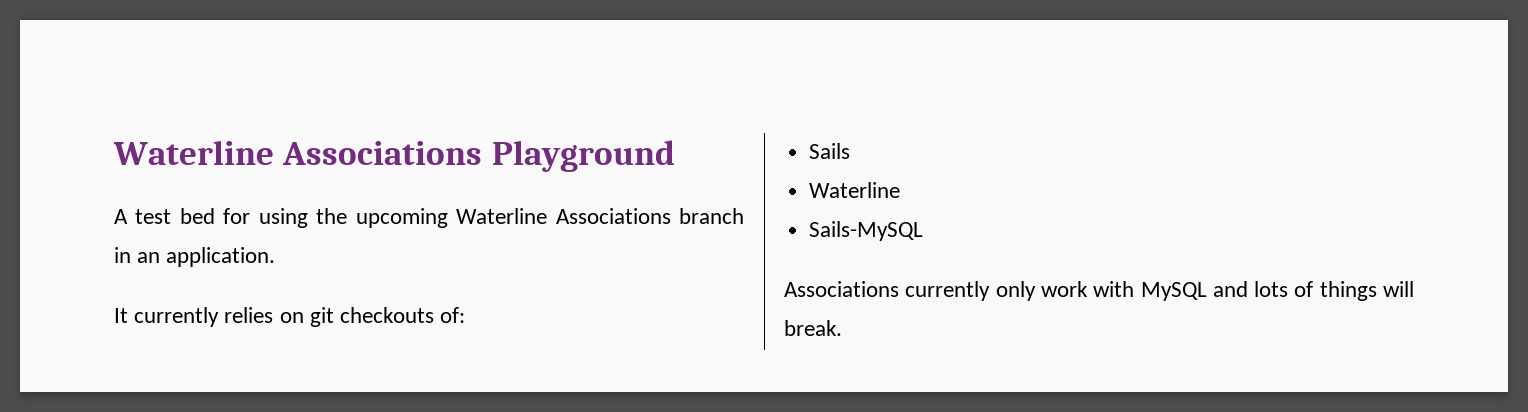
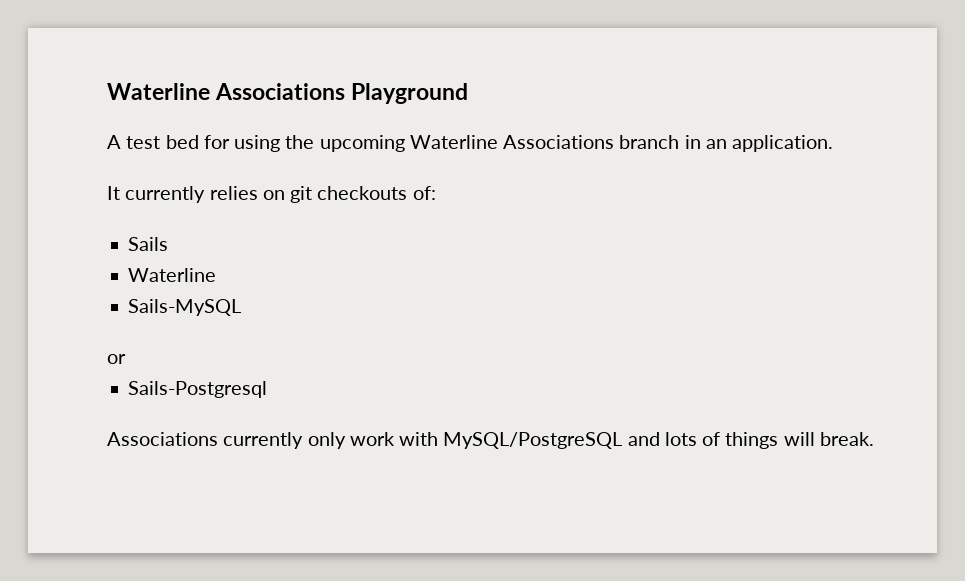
(924, 231) none -> [107,354,126,364] [128,381,268,398] // or // Sails-Postgresql
[1140,282,1207,301] MySQL -> [443,432,623,449] MySQL/PostgreSQL

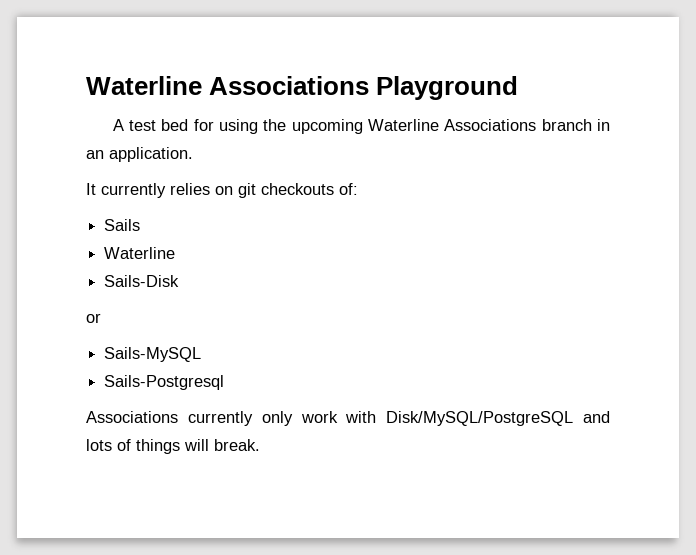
[128,299,242,316] Sails-MySQL -> [104,275,180,287] Sails-Disk
(126, 359) none -> [104,347,202,362] // Sails-MySQL
[443,432,623,449] MySQL/PostgreSQL -> [386,411,574,426] Disk/MySQL/PostgreSQL

